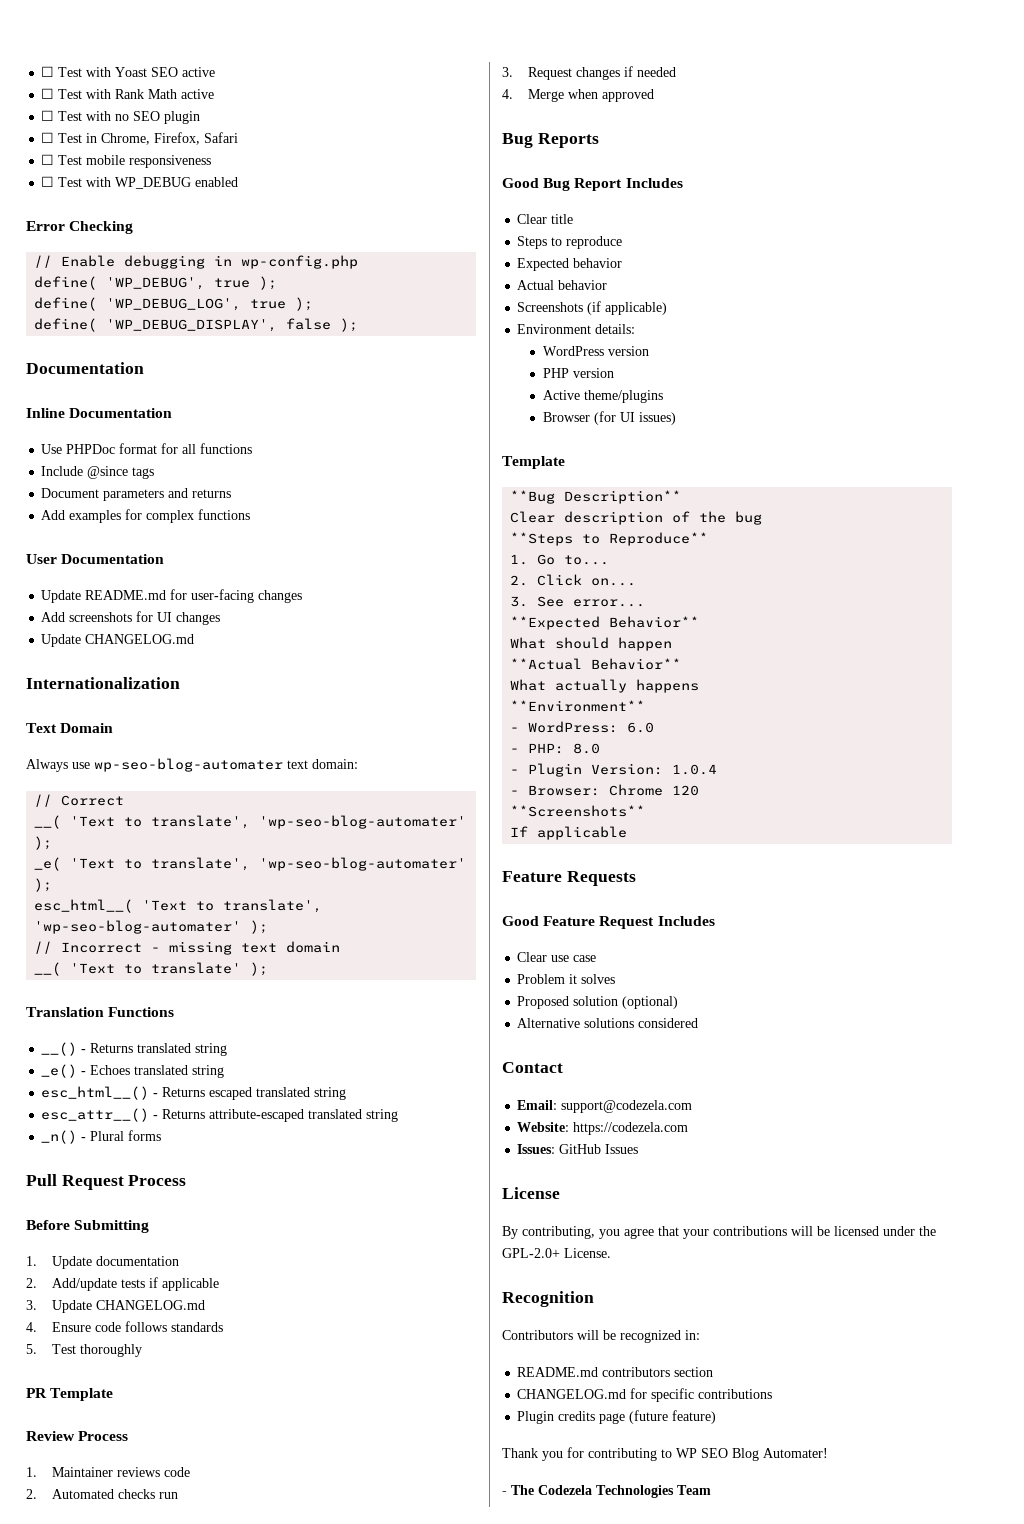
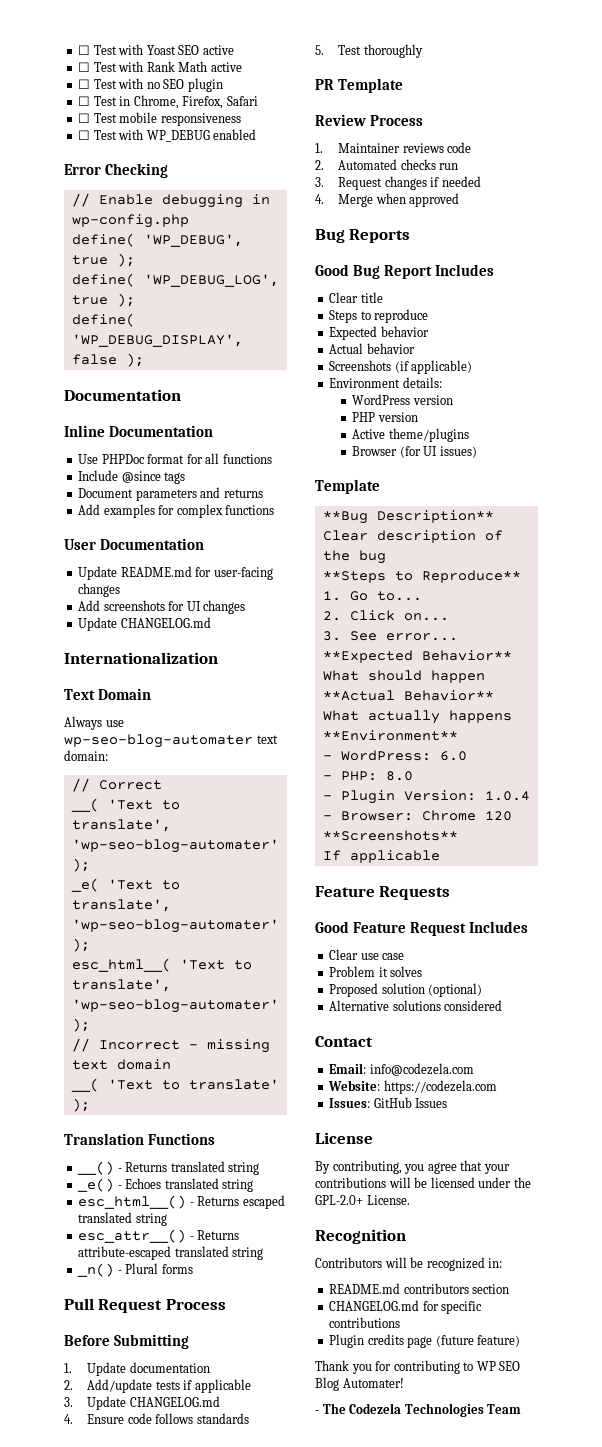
[561,1100,693,1113] support@codezela.com -> [369,1063,474,1076] info@codezela.com

